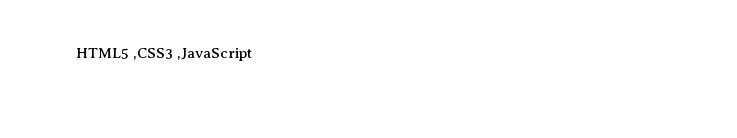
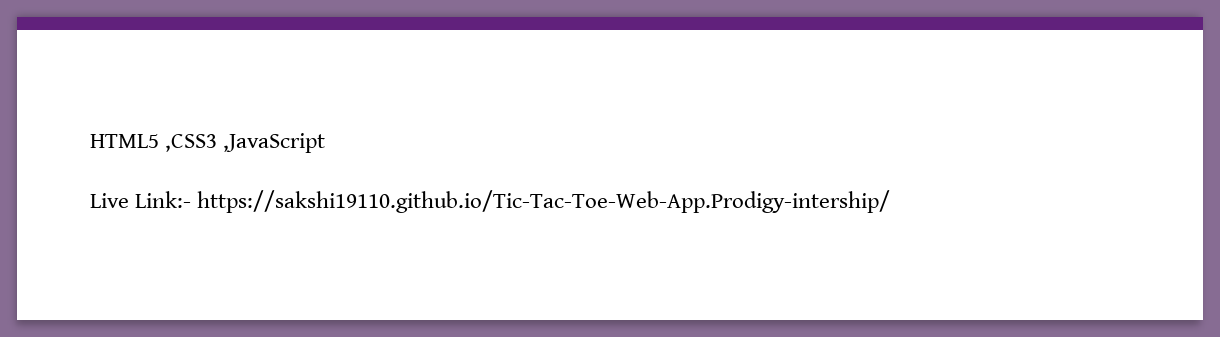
(253, 54) none -> [90,190,891,213] // Live Link:- https://sakshi19110.github.io/Tic-Tac-Toe-Web-App.Prodigy-intership/

